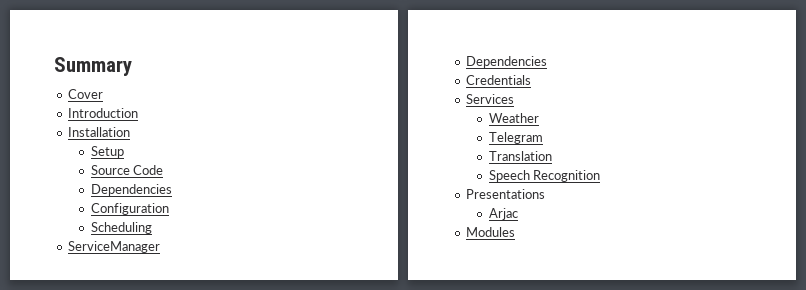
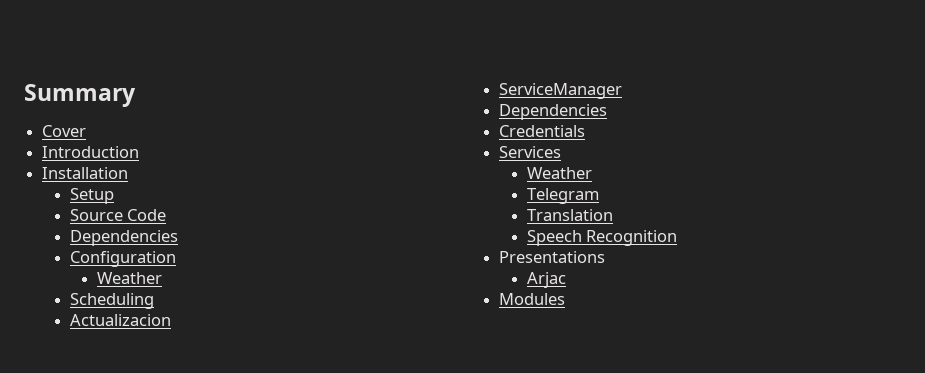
(169, 209) none -> [97,272,163,284] // Weather
(152, 228) none -> [69,314,171,326] // Actualizacion

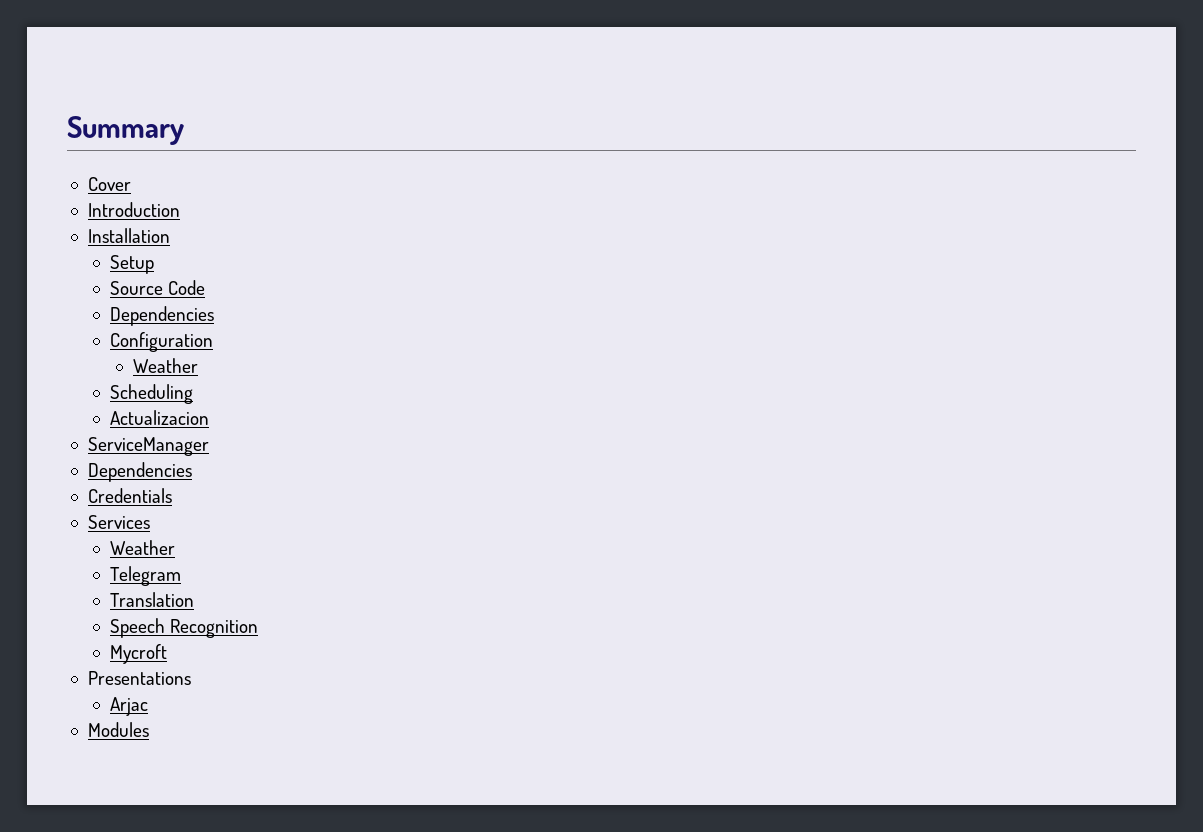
(678, 238) none -> [110,644,168,664] // Mycroft

